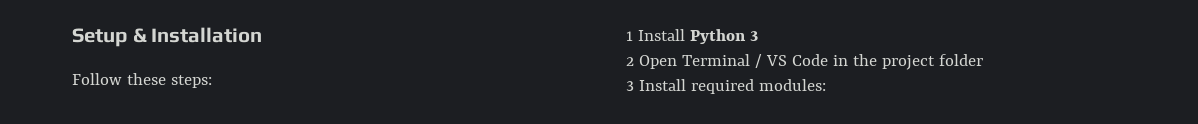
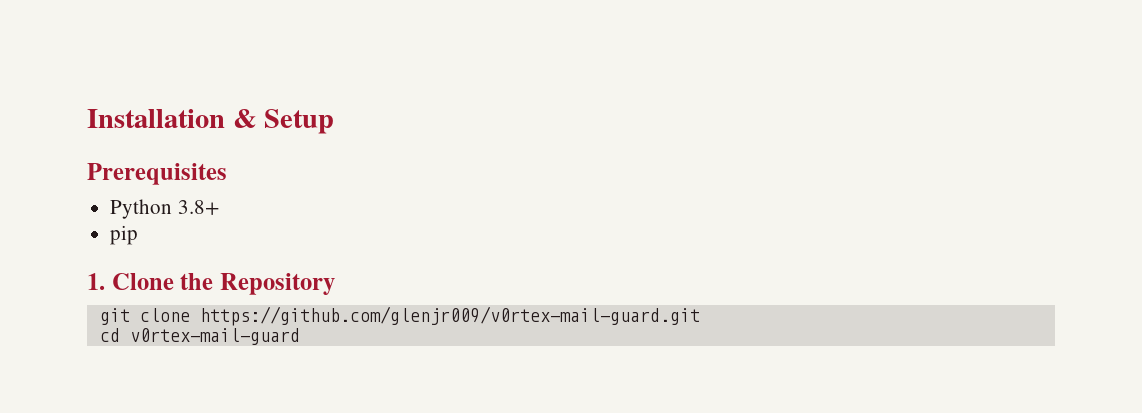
(72, 37) none -> [87,109,257,128] Installation &
[132,27,263,43] [72,73,212,88] [626,29,758,44] [626,54,983,70] [626,79,826,94] & Installation // Follow these steps: // 1 Install Python 3 // 2 Open Terminal / VS Code in the project folder // 3 Install required modules: -> [87,163,227,185] [110,199,219,219] [110,225,139,245] [87,273,335,295] [99,306,700,326] [99,328,300,345] // Prerequisites // Python 3.8+ // pip // 1. Clone the Repository // git clone https://github.com/glenjr009/v0rtex-mail-guard.git // cd v0rtex-mail-guard

